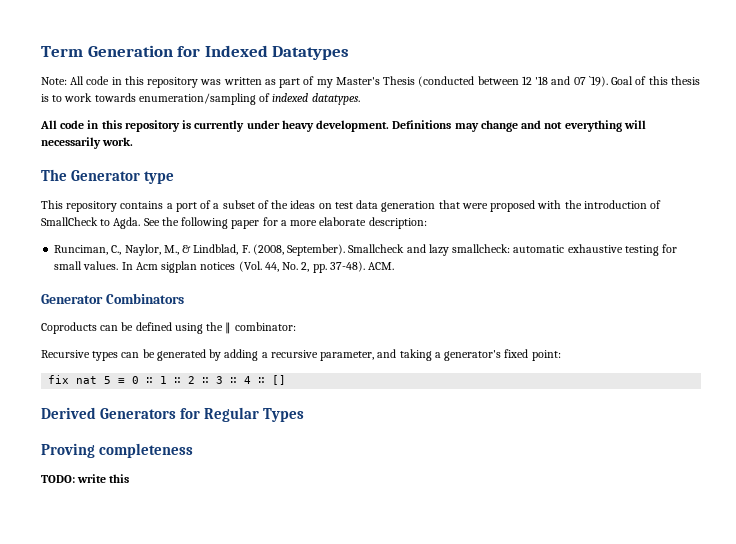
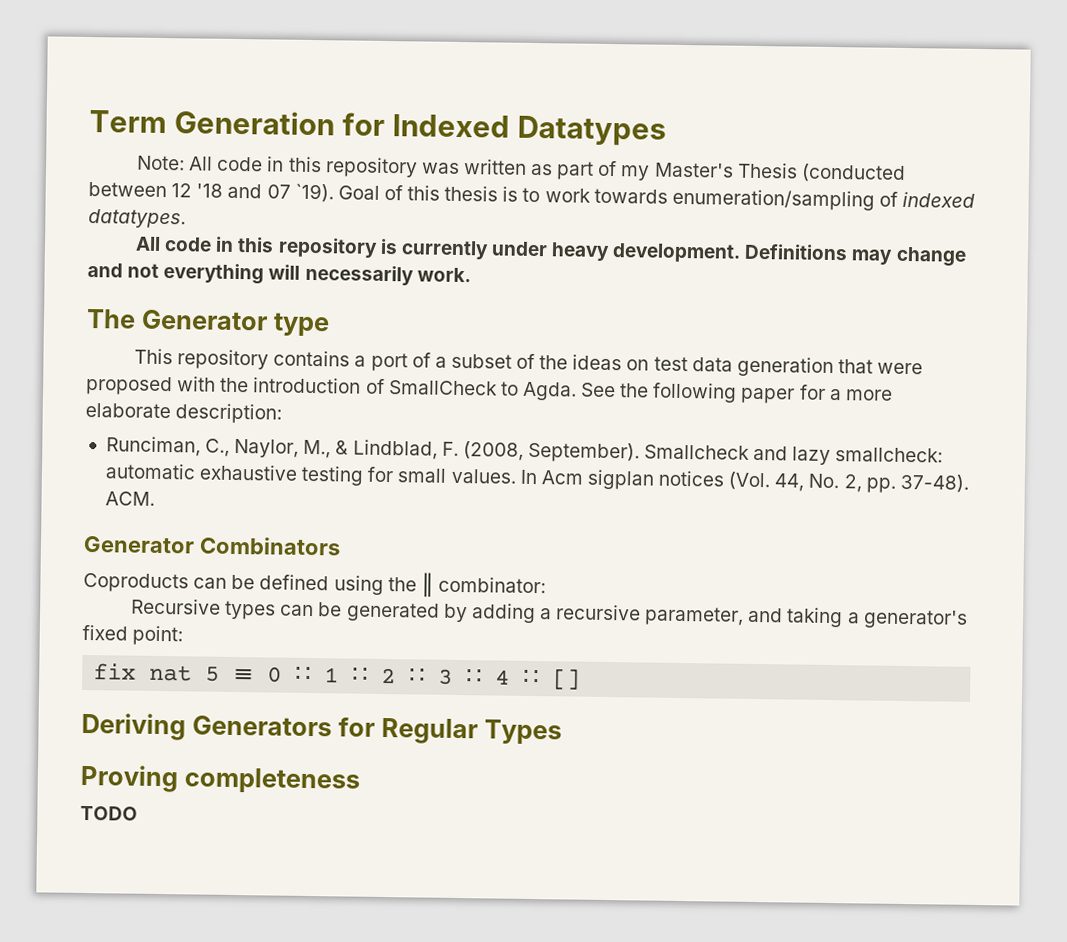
[41,407,96,419] Derived -> [81,712,186,741] Deriving
[41,474,130,483] TODO: write this -> [80,805,138,821] TODO

